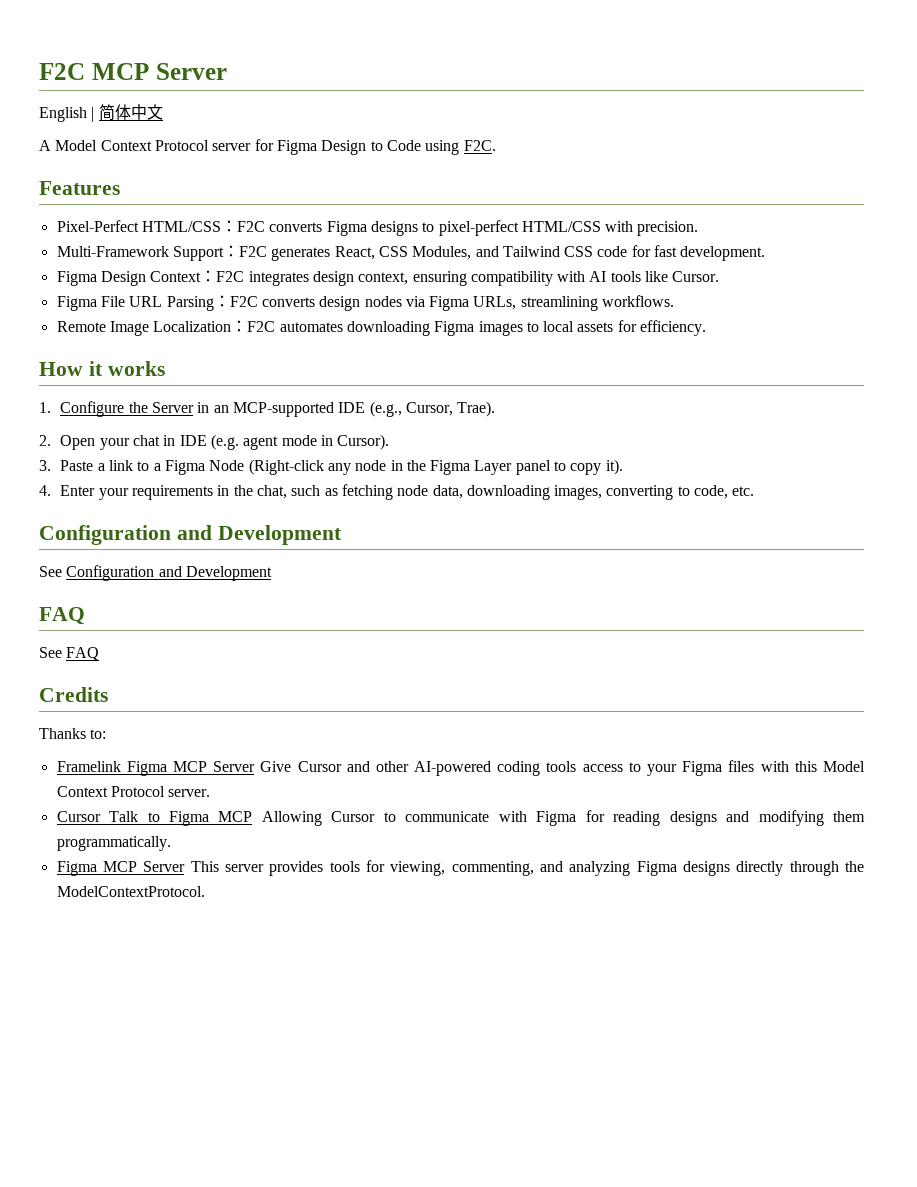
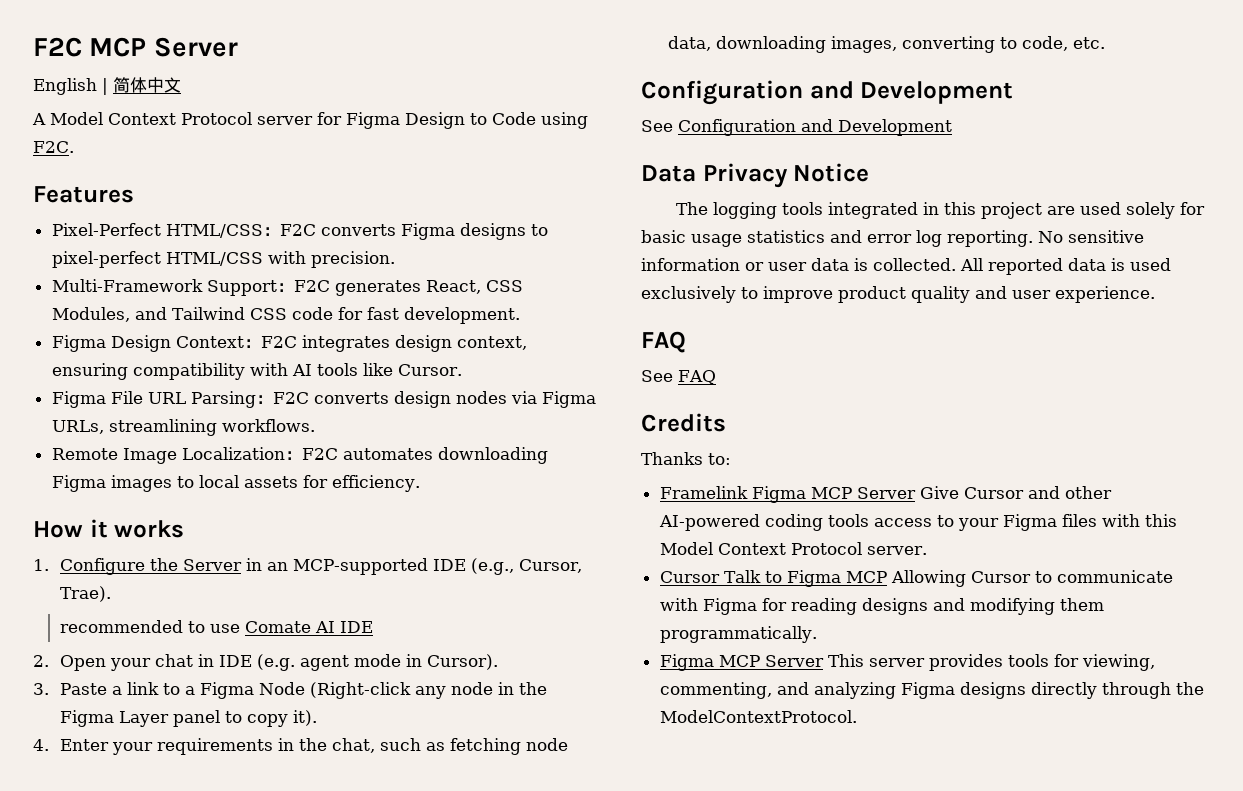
(496, 409) none -> [59,620,373,633] // recommended to use Comate AI IDE
(272, 573) none -> [641,163,870,188] [675,202,1205,219] [641,230,1144,247] [641,258,1171,275] [641,286,1155,303] // Data Privacy Notice // The logging tools integrated in this project are used solely for basic usage statistics and error log reporting. No sensitive information or user data is collected. All reported data is used exclusively to improve product quality and user experience.

